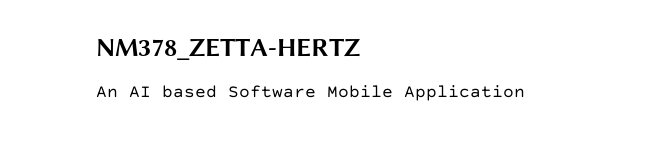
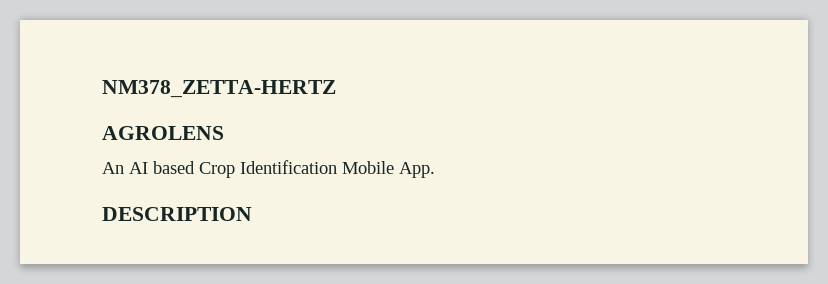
(360, 49) none -> [102,126,224,140] // AGROLENS
[228,85,525,101] Software Mobile Application -> [199,160,435,178] [102,207,252,221] Crop Identification Mobile App. // DESCRIPTION

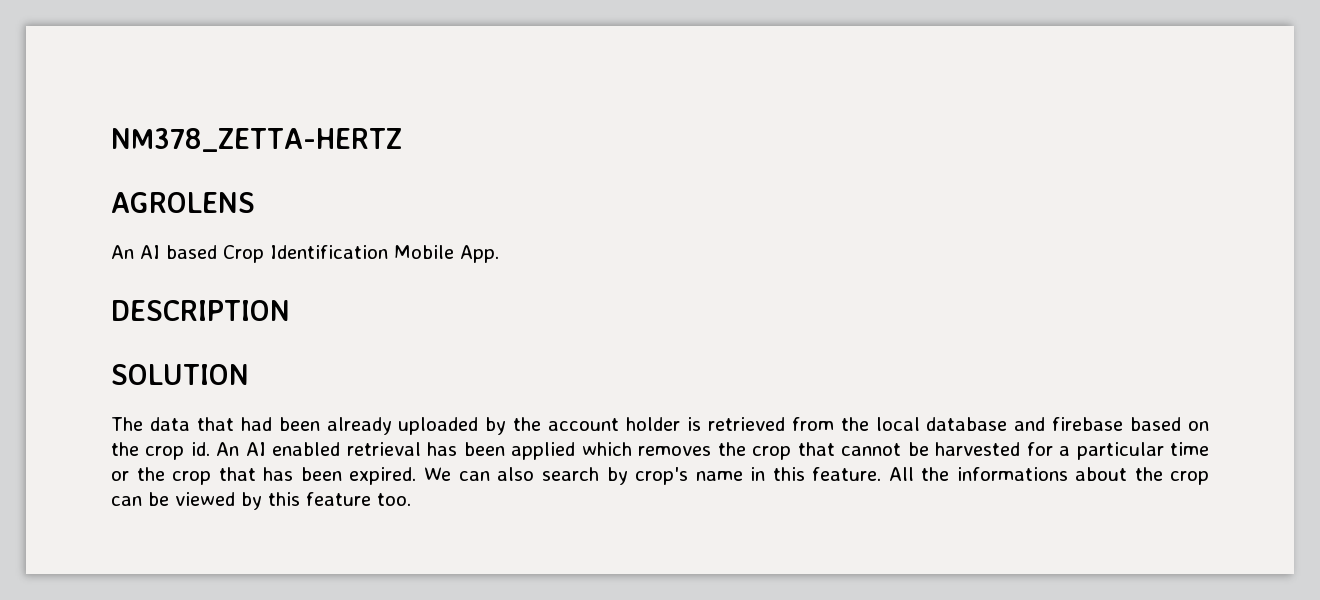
(252, 214) none -> [111,364,249,385] [111,417,1209,435] [111,442,1209,460] [111,467,1210,485] [111,492,411,510] // SOLUTION // The data that had been already uploaded by the account holder is retrieved from the local database and firebase based on the crop id. An AI enabled retrieval has been applied which removes the crop that cannot be harvested for a particular time or the crop that has been expired. We can also search by crop's name in this feature. All the informations about the crop can be viewed by this feature too.

